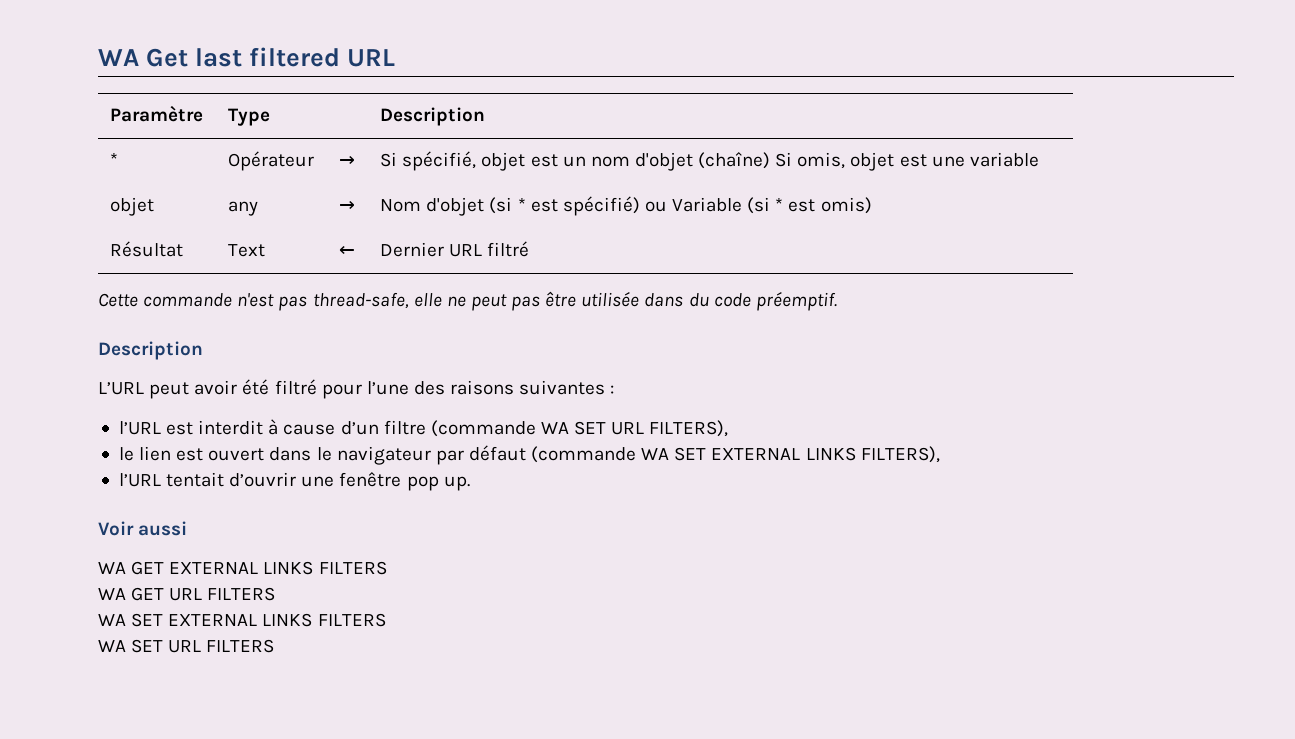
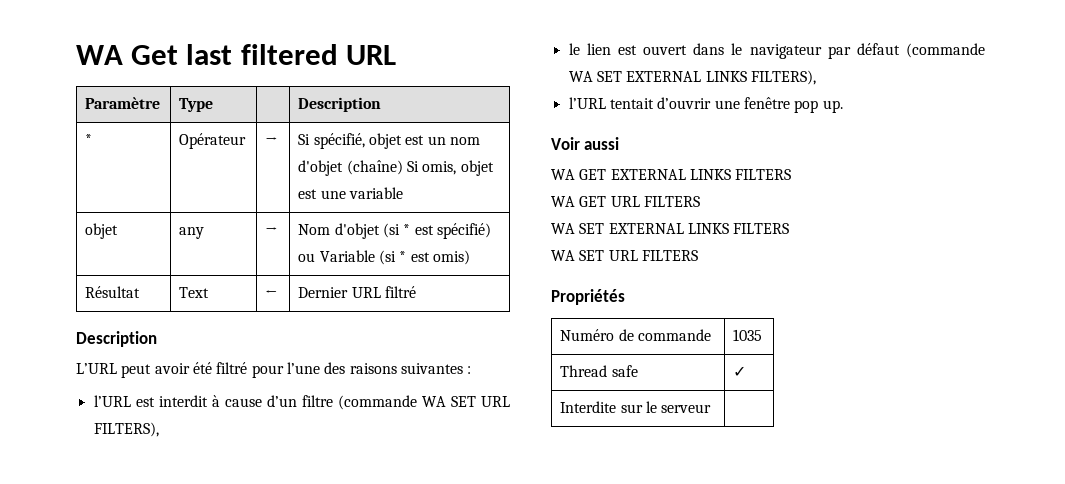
[98,291,837,311] // Cette commande n'est pas thread-safe, elle ne peut pas être utilisée dans du code préemptif. -> (417, 292) none
(275, 646) none -> [551,289,625,305] [560,329,712,341] [733,329,763,341] [560,365,638,377] [733,366,747,377] [560,401,712,413] // Propriétés // Numéro de commande | 1035 // Thread safe | ✓ // Interdite sur le serveur |

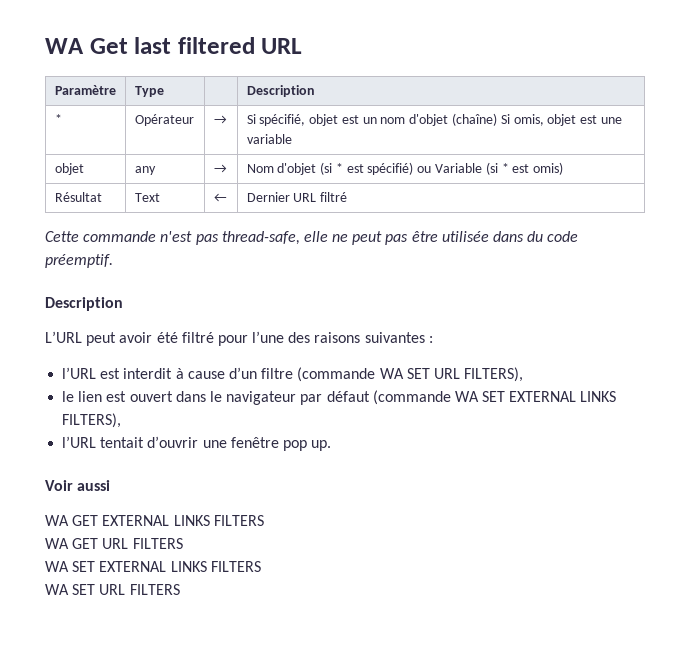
(417, 292) none -> [45,231,579,245] [45,254,113,268] // Cette commande n'est pas thread-safe, elle ne peut pas être utilisée dans du code préemptif.
[551,289,625,305] [560,329,712,341] [733,329,763,341] [560,365,638,377] [733,366,747,377] [560,401,712,413] // Propriétés // Numéro de commande | 1035 // Thread safe | ✓ // Interdite sur le serveur | -> (180, 589) none

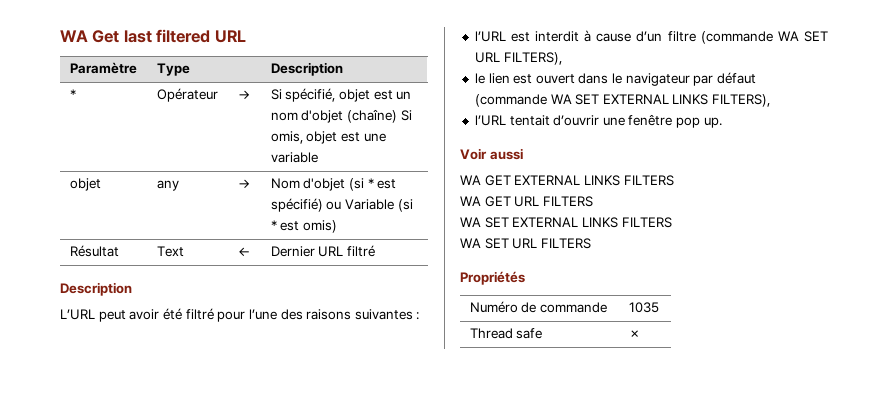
[45,231,579,245] [45,254,113,268] // Cette commande n'est pas thread-safe, elle ne peut pas être utilisée dans du code préemptif. -> (375, 251) none
(180, 589) none -> [460,271,525,285] [469,301,607,313] [628,302,659,313] [469,328,543,339] [628,330,640,338] // Propriétés // Numéro de commande | 1035 // Thread safe | ✗

